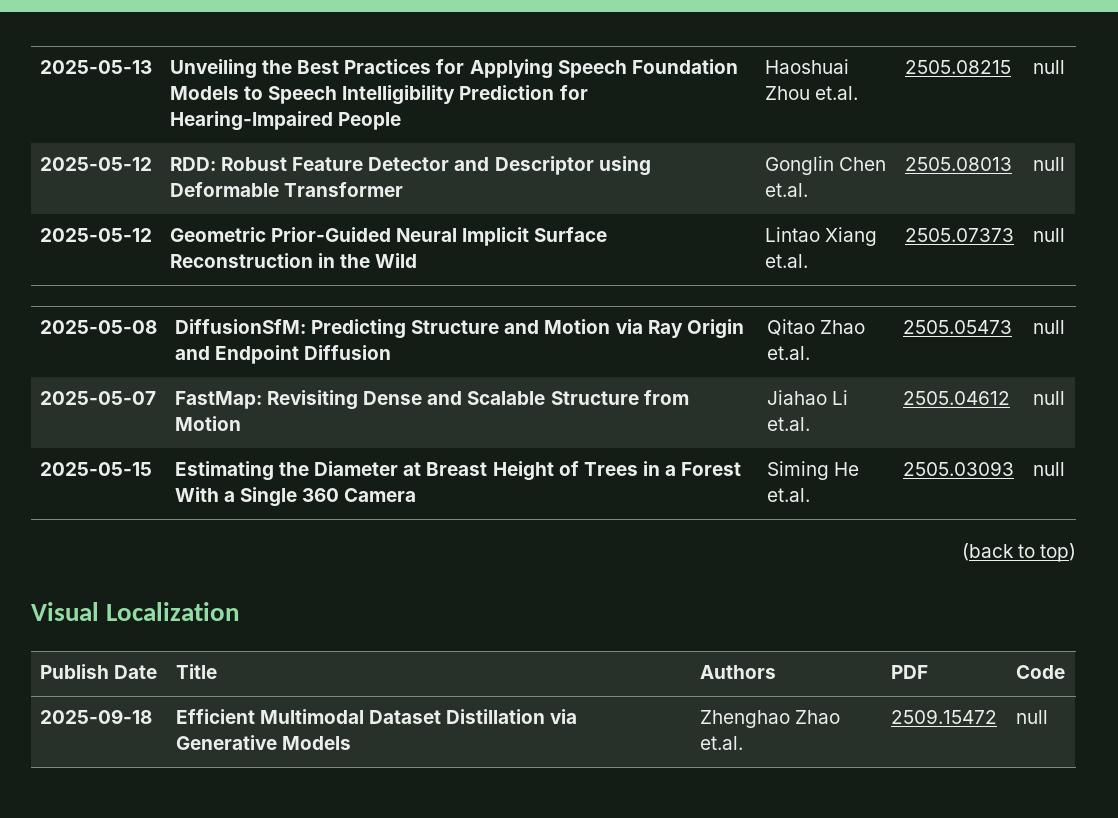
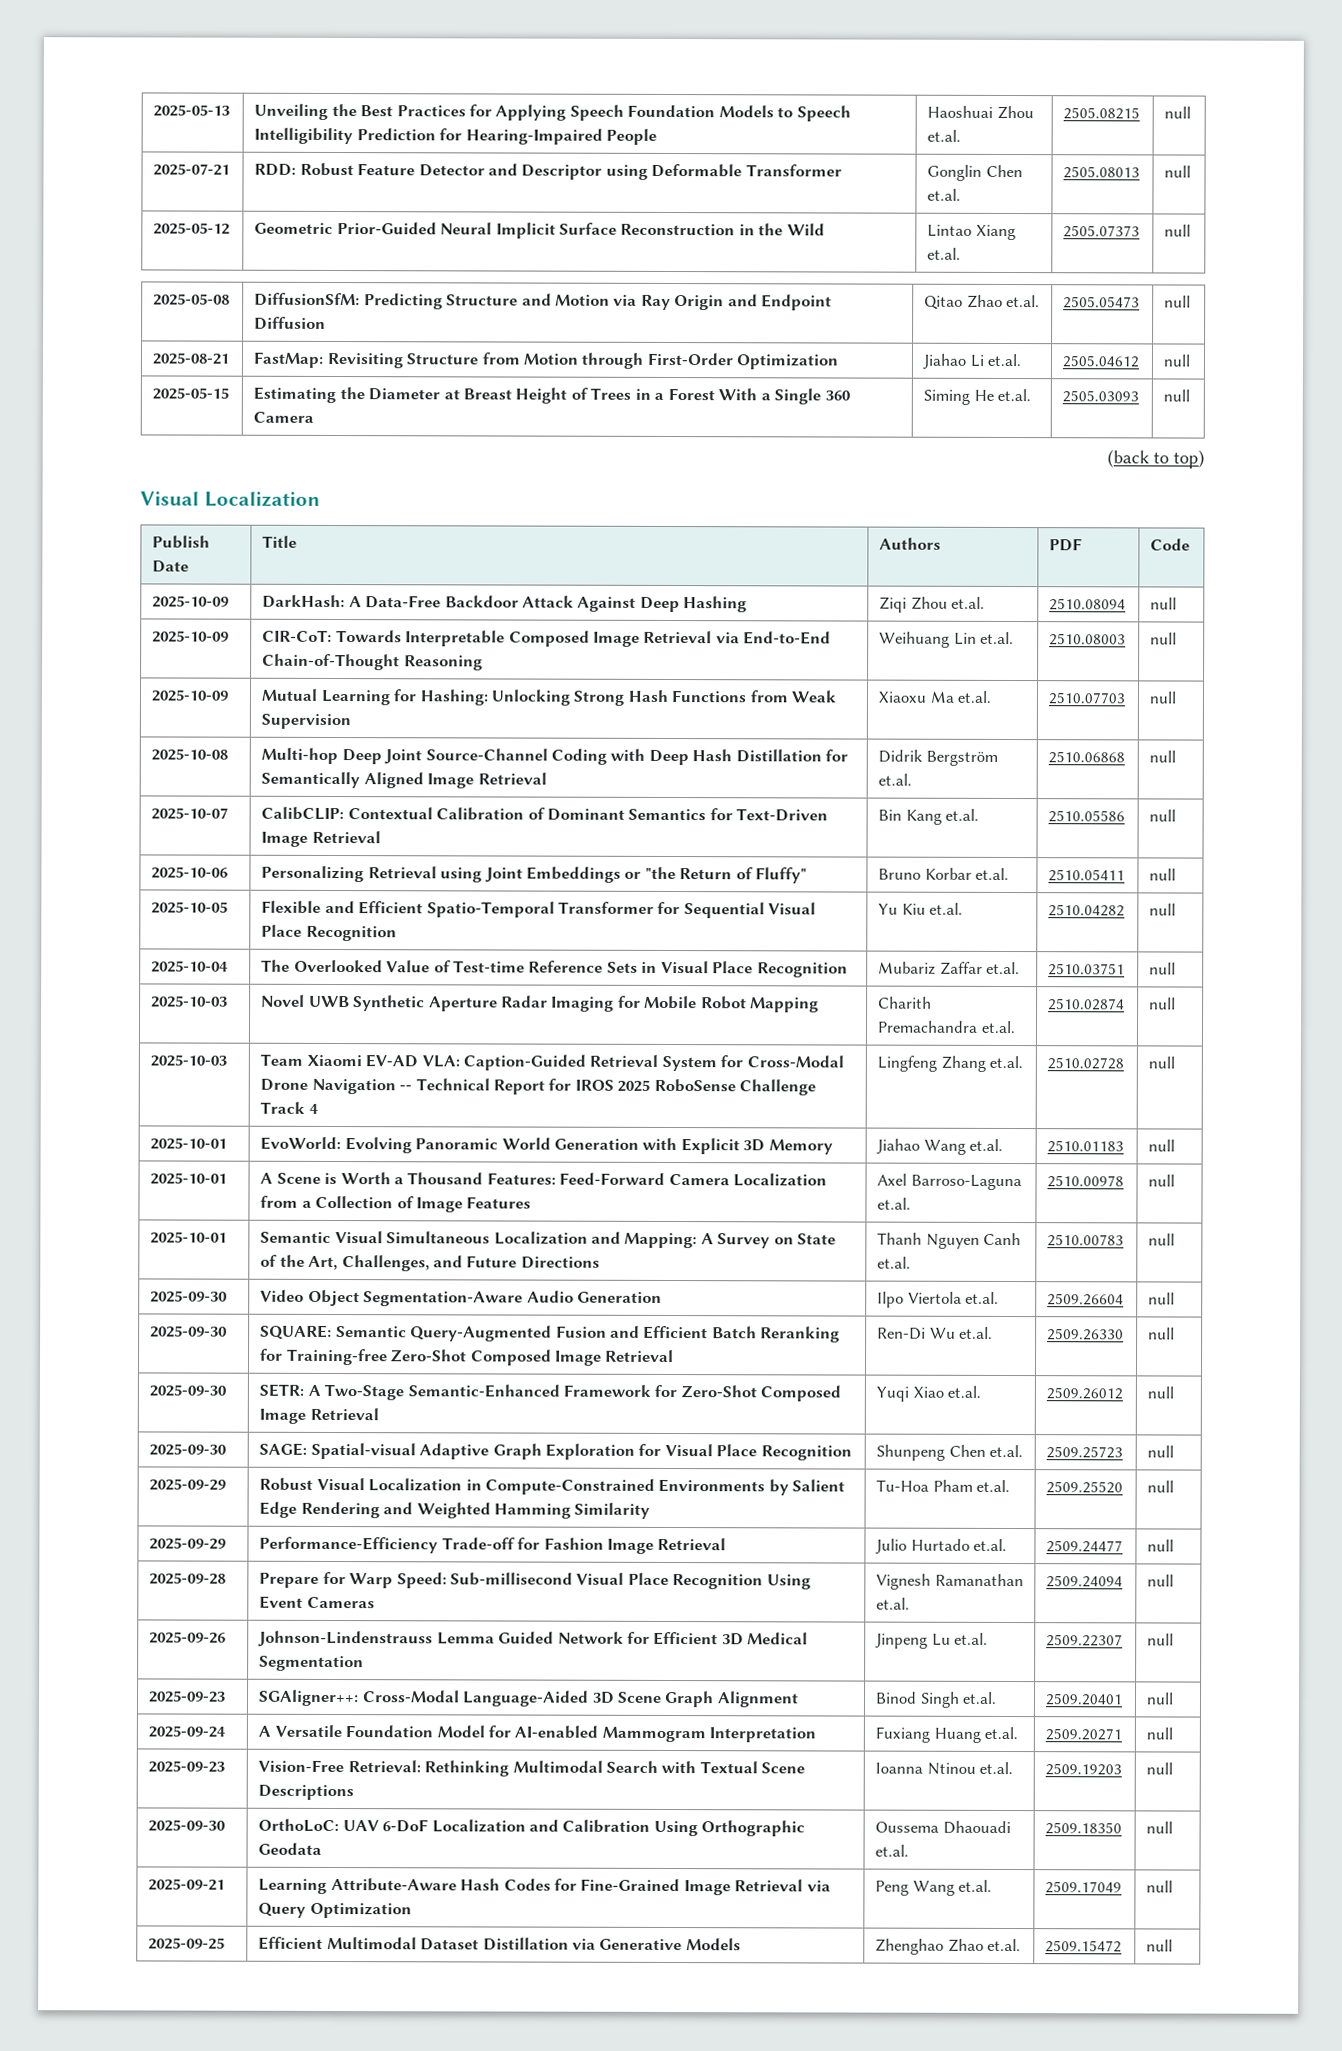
[39,157,152,171] 2025-05-12 -> [153,163,231,176] 2025-07-21
[39,391,156,405] 2025-05-07 -> [152,352,230,365] 2025-08-21
[363,391,546,405] Dense and Scalable -> (403, 360) none
(241, 423) none -> [581,352,839,370] through First-Order Optimization
[39,709,152,724] 2025-09-18 -> [152,595,230,608] [262,594,748,613] [879,596,986,613] [1049,598,1127,611] [1150,597,1178,610] [152,630,230,643] [262,629,832,647] [262,653,483,671] [879,631,1015,648] [1049,633,1127,646] [1150,632,1178,645] [151,689,229,702] [261,688,837,706] [261,713,352,730] [878,690,992,703] [1048,692,1126,705] [1149,691,1177,704] [151,748,229,761] [261,747,849,766] [261,771,547,789] [878,749,998,766] [878,773,913,786] [1048,751,1126,764] [1149,750,1177,763] [151,807,229,820] [261,806,829,822] [261,830,381,847] [878,808,980,825] [1048,810,1126,823] [1149,809,1177,822] [151,866,229,879] [261,865,808,884] [878,867,1010,881] [1048,869,1126,882] [1149,868,1177,881] [151,901,229,914] [261,900,817,919] [261,924,397,942] [878,902,964,915] [1048,904,1126,917] [1149,903,1177,916] [151,960,230,973] [261,959,848,978] [878,961,1021,975] [1048,963,1126,976] [1149,962,1177,975] [151,995,229,1008] [261,994,820,1013] [878,996,933,1009] [877,1020,1016,1034] [1048,998,1126,1011] [1149,997,1177,1010] [150,1054,228,1067] [260,1053,844,1072] [260,1078,817,1096] [260,1101,319,1114] [877,1055,1024,1072] [1047,1057,1125,1070] [1148,1056,1176,1069] [150,1137,228,1150] [260,1136,833,1155] [876,1138,1004,1155] [1047,1140,1125,1153] [1148,1139,1176,1152] [150,1172,228,1185] [260,1172,828,1187] [260,1195,532,1213] [877,1173,1022,1191] [877,1197,912,1210] [1047,1175,1125,1188] [1148,1174,1176,1187] [150,1231,228,1244] [260,1231,837,1249] [260,1254,600,1272] [877,1232,1022,1249] [877,1256,912,1269] [1047,1234,1125,1247] [1148,1233,1176,1246] [150,1290,228,1303] [260,1289,662,1307] [877,1291,1000,1308] [1047,1293,1125,1306] [1148,1292,1176,1305] [150,1325,228,1338] [260,1324,841,1343] [260,1348,675,1366] [877,1326,994,1340] [1047,1328,1125,1341] [1148,1327,1176,1340] [149,1384,227,1397] [259,1383,842,1402] [259,1407,379,1424] [876,1385,982,1402] [1046,1387,1124,1400] [1147,1386,1175,1399] [149,1443,227,1456] [259,1442,852,1461] [876,1444,1024,1461] [1046,1446,1124,1459] [1147,1445,1175,1458] [149,1478,227,1491] [259,1477,846,1496] [259,1501,651,1519] [876,1479,1011,1493] [1046,1481,1124,1494] [1147,1480,1175,1493] [149,1537,227,1550] [259,1536,727,1554] [875,1538,1008,1554] [1046,1540,1124,1553] [1147,1539,1175,1552] [149,1572,227,1585] [259,1571,811,1590] [259,1595,375,1609] [876,1573,1024,1590] [876,1597,911,1610] [1046,1575,1124,1588] [1147,1574,1175,1587] [149,1631,227,1644] [258,1630,809,1648] [259,1655,365,1672] [875,1632,989,1649] [1046,1634,1124,1647] [1147,1633,1175,1646] [148,1690,227,1703] [258,1689,799,1708] [875,1691,998,1708] [1045,1693,1124,1706] [1146,1692,1175,1705] [148,1725,227,1738] [258,1724,817,1743] [875,1726,1019,1743] [1045,1728,1123,1741] [1146,1727,1174,1740] [148,1760,226,1773] [258,1759,806,1777] [258,1784,355,1801] [875,1761,1014,1775] [1045,1763,1123,1776] [1146,1762,1174,1775] [148,1819,226,1832] [258,1818,806,1837] [258,1842,323,1855] [875,1820,1011,1835] [875,1844,910,1857] [1045,1822,1123,1835] [1146,1821,1174,1834] [148,1878,226,1891] [258,1877,831,1896] [258,1902,412,1919] [875,1879,993,1896] [1045,1881,1123,1894] [1146,1880,1174,1893] [148,1937,226,1950] 2025-10-09 | DarkHash: A Data-Free Backdoor Attack Against Deep Hashing | Ziqi Zhou et.al. | 2510.08094 | null // 2025-10-09 | CIR-CoT: Towards Interpretable Composed Image Retrieval via End-to-End Chain-of-Thought Reasoning | Weihuang Lin et.al. | 2510.08003 | null // 2025-10-09 | Mutual Learning for Hashing: Unlocking Strong Hash Functions from Weak Supervision | Xiaoxu Ma et.al. | 2510.07703 | null // 2025-10-08 | Multi-hop Deep Joint Source-Channel Coding with Deep Hash Distillation for Semantically Aligned Image Retrieval | Didrik Bergström et.al. | 2510.06868 | null // 2025-10-07 | CalibCLIP: Contextual Calibration of Dominant Semantics for Text-Driven Image Retrieval | Bin Kang et.al. | 2510.05586 | null // 2025-10-06 | Personalizing Retrieval using Joint Embeddings or "the Return of Fluffy" | Bruno Korbar et.al. | 2510.05411 | null // 2025-10-05 | Flexible and Efficient Spatio-Temporal Transformer for Sequential Visual Place Recognition | Yu Kiu et.al. | 2510.04282 | null // 2025-10-04 | The Overlooked Value of Test-time Reference Sets in Visual Place Recognition | Mubariz Zaffar et.al. | 2510.03751 | null // 2025-10-03 | Novel UWB Synthetic Aperture Radar Imaging for Mobile Robot Mapping | Charith Premachandra et.al. | 2510.02874 | null // 2025-10-03 | Team Xiaomi EV-AD VLA: Caption-Guided Retrieval System for Cross-Modal Drone Navigation -- Technical Report for IROS 2025 RoboSense Challenge Track 4 | Lingfeng Zhang et.al. | 2510.02728 | null // 2025-10-01 | EvoWorld: Evolving Panoramic World Generation with Explicit 3D Memory | Jiahao Wang et.al. | 2510.01183 | null // 2025-10-01 | A Scene is Worth a Thousand Features: Feed-Forward Camera Localization from a Collection of Image Features | Axel Barroso-Laguna et.al. | 2510.00978 | null // 2025-10-01 | Semantic Visual Simultaneous Localization and Mapping: A Survey on State of the Art, Challenges, and Future Directions | Thanh Nguyen Canh et.al. | 2510.00783 | null // 2025-09-30 | Video Object Segmentation-Aware Audio Generation | Ilpo Viertola et.al. | 2509.26604 | null // 2025-09-30 | SQUARE: Semantic Query-Augmented Fusion and Efficient Batch Reranking for Training-free Zero-Shot Composed Image Retrieval | Ren-Di Wu et.al. | 2509.26330 | null // 2025-09-30 | SETR: A Two-Stage Semantic-Enhanced Framework for Zero-Shot Composed Image Retrieval | Yuqi Xiao et.al. | 2509.26012 | null // 2025-09-30 | SAGE: Spatial-visual Adaptive Graph Exploration for Visual Place Recognition | Shunpeng Chen et.al. | 2509.25723 | null // 2025-09-29 | Robust Visual Localization in Compute-Constrained Environments by Salient Edge Rendering and Weighted Hamming Similarity | Tu-Hoa Pham et.al. | 2509.25520 | null // 2025-09-29 | Performance-Efficiency Trade-off for Fashion Image Retrieval | Julio Hurtado et.al. | 2509.24477 | null // 2025-09-28 | Prepare for Warp Speed: Sub-millisecond Visual Place Recognition Using Event Cameras | Vignesh Ramanathan et.al. | 2509.24094 | null // 2025-09-26 | Johnson-Lindenstrauss Lemma Guided Network for Efficient 3D Medical Segmentation | Jinpeng Lu et.al. | 2509.22307 | null // 2025-09-23 | SGAligner++: Cross-Modal Language-Aided 3D Scene Graph Alignment | Binod Singh et.al. | 2509.20401 | null // 2025-09-24 | A Versatile Foundation Model for AI-enabled Mammogram Interpretation | Fuxiang Huang et.al. | 2509.20271 | null // 2025-09-23 | Vision-Free Retrieval: Rethinking Multimodal Search with Textual Scene Descriptions | Ioanna Ntinou et.al. | 2509.19203 | null // 2025-09-30 | OrthoLoC: UAV 6-DoF Localization and Calibration Using Orthographic Geodata | Oussema Dhaouadi et.al. | 2509.18350 | null // 2025-09-21 | Learning Attribute-Aware Hash Codes for Fine-Grained Image Retrieval via Query Optimization | Peng Wang et.al. | 2509.17049 | null // 2025-09-25

